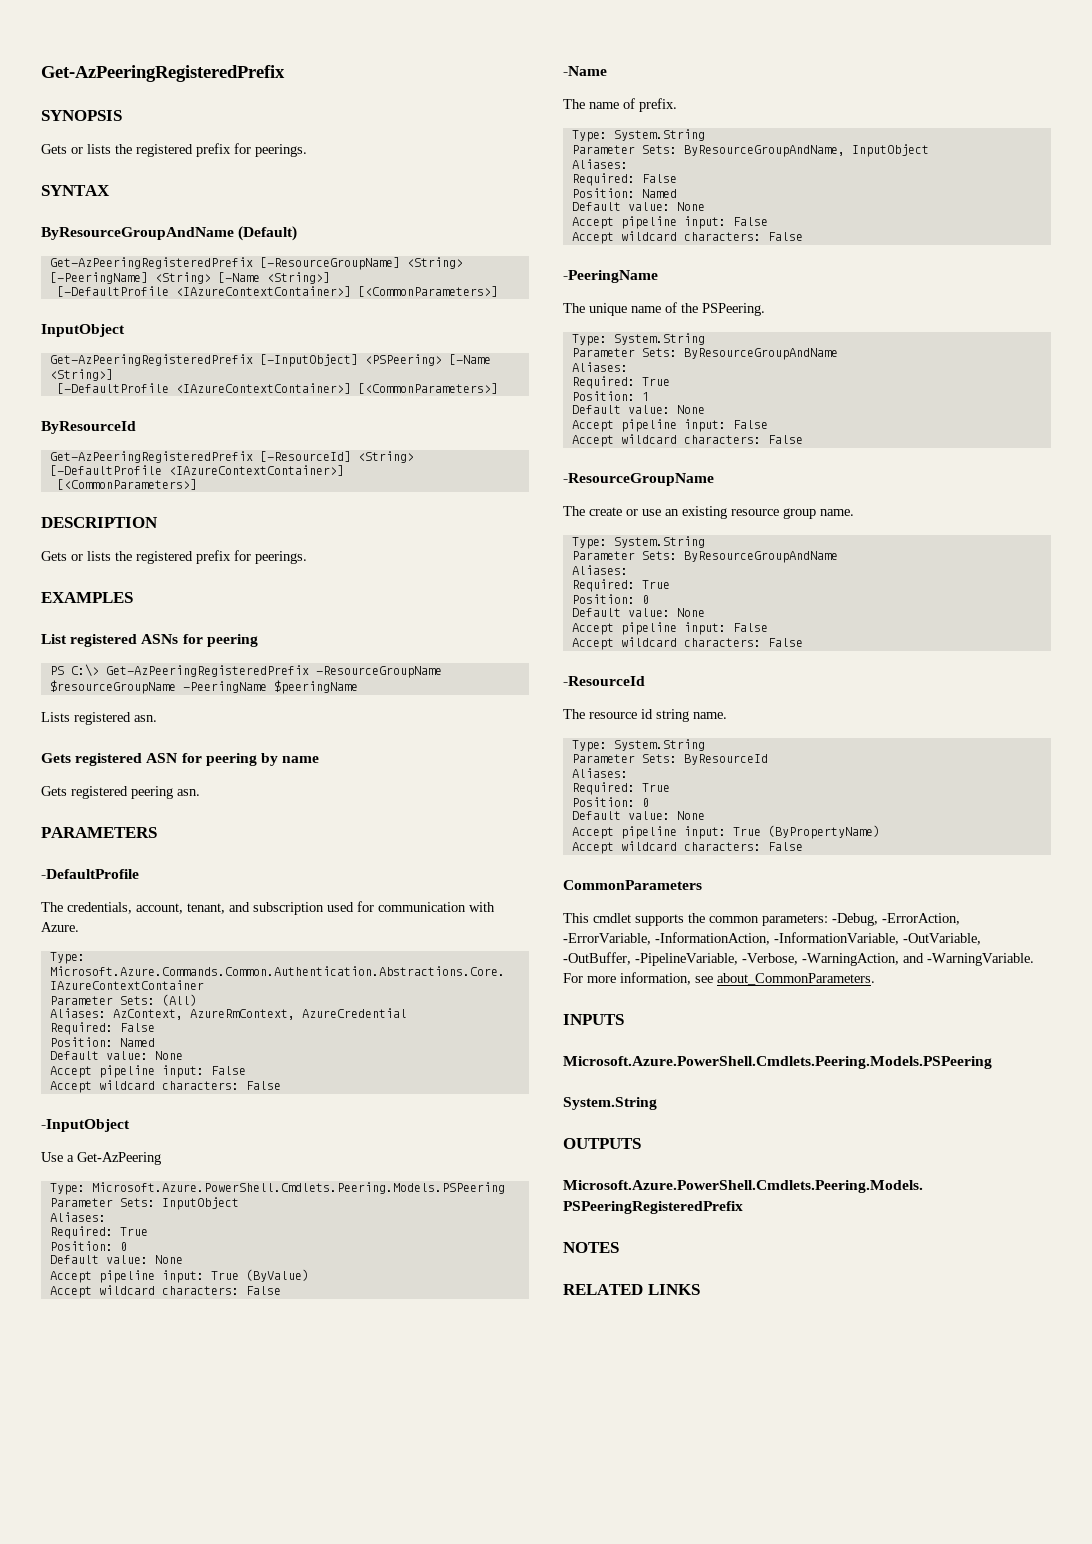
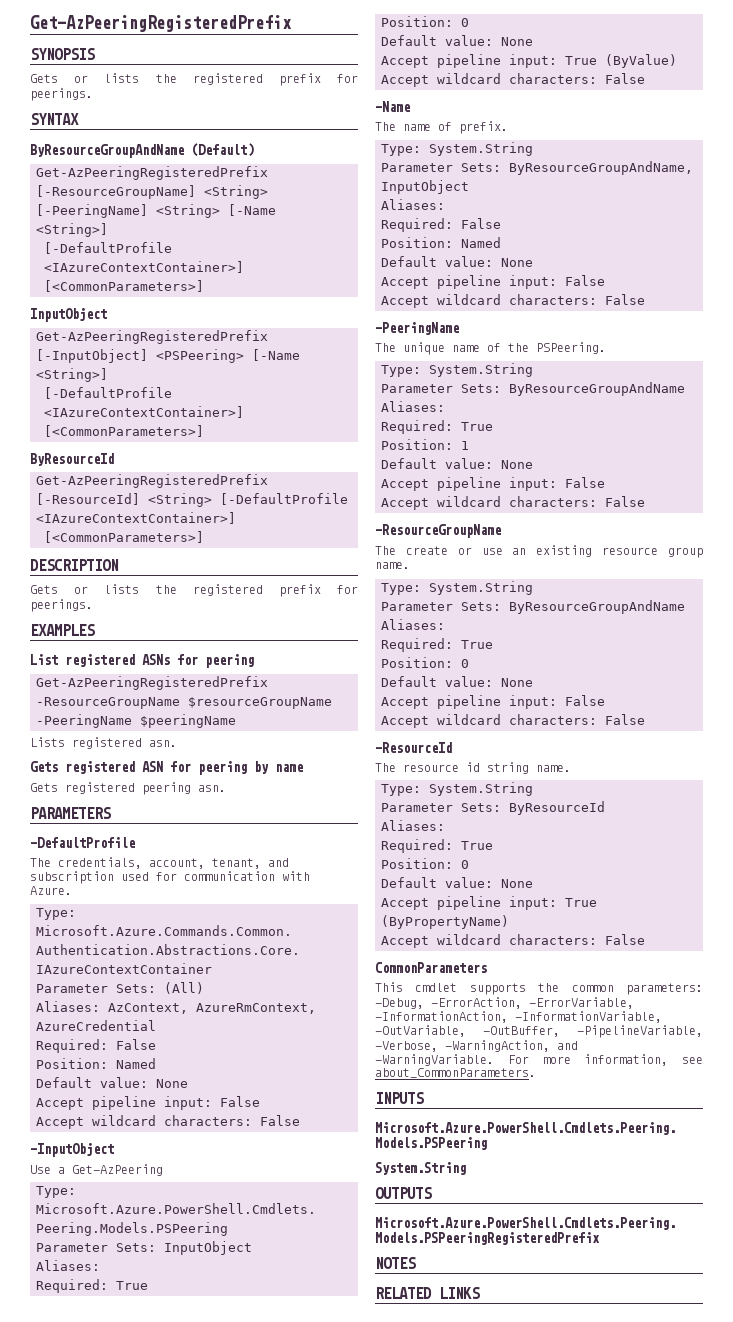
[49,664,99,677] PS C:\> -> (254, 661) none

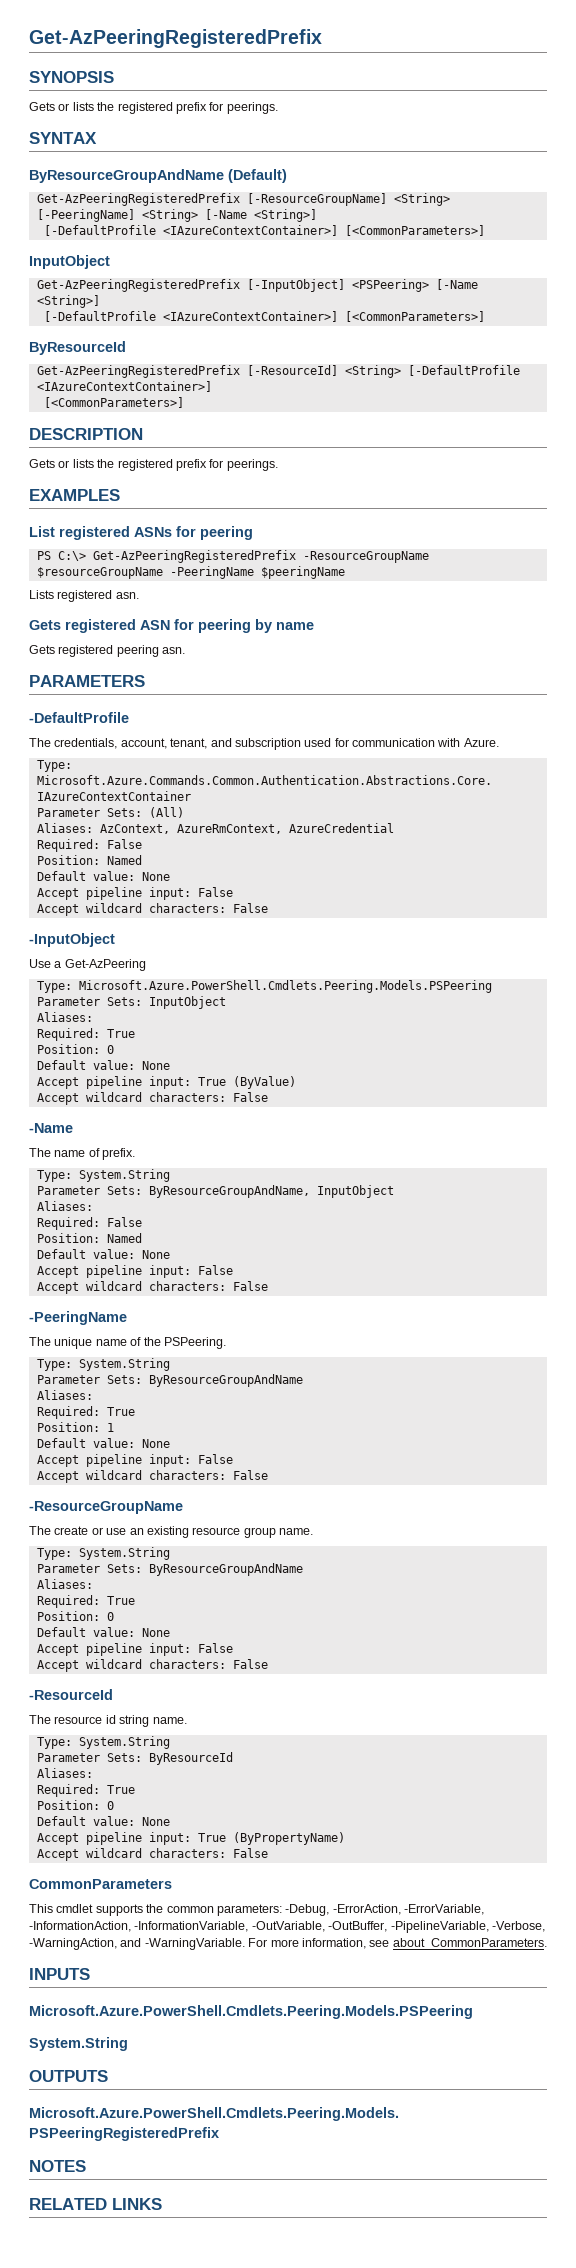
(254, 661) none -> [36,551,86,561] PS C:\>

